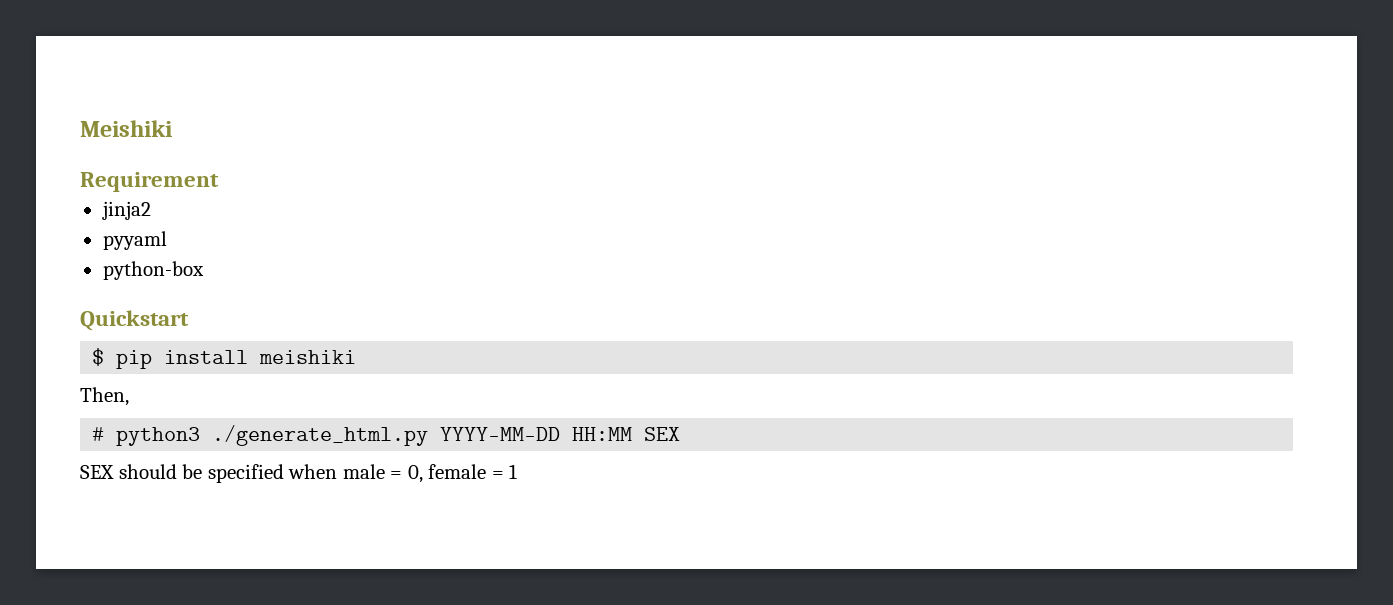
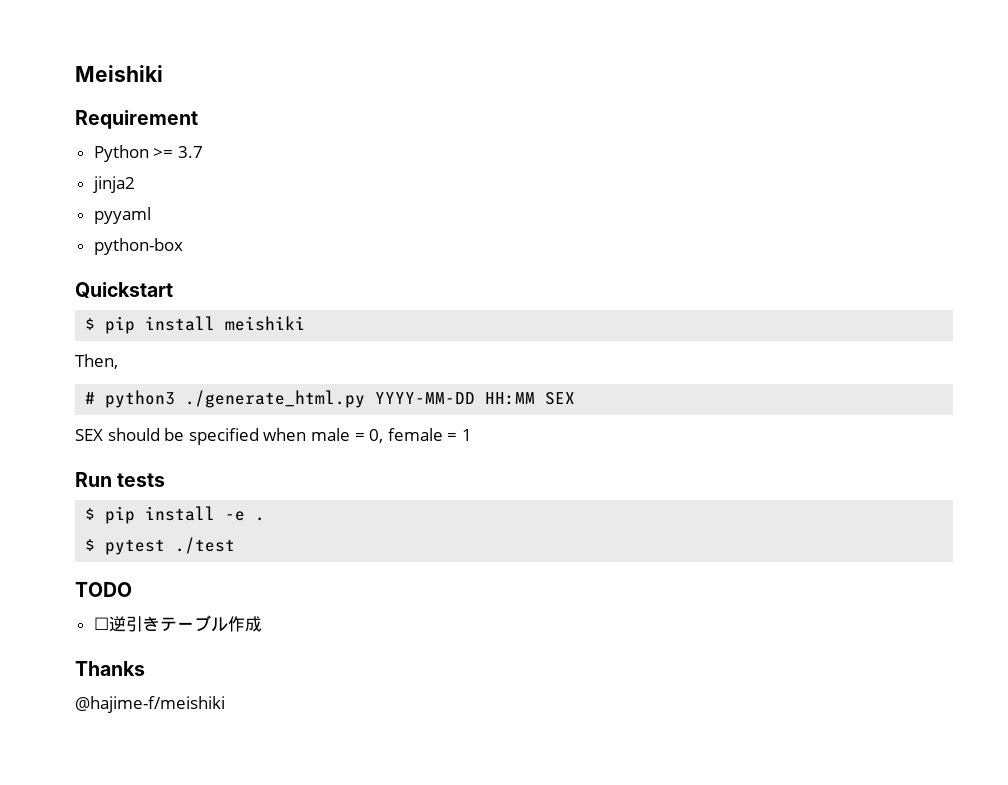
(219, 182) none -> [93,145,203,162] // Python >= 3.7
(518, 471) none -> [75,472,166,487] [85,506,266,524] [85,537,236,555] [75,582,132,597] [93,615,262,632] [75,661,145,676] [75,696,225,713] // Run tests // $ pip install -e . // $ pytest ./test // TODO // ☐逆引きテーブル作成 // Thanks // @hajime-f/meishiki

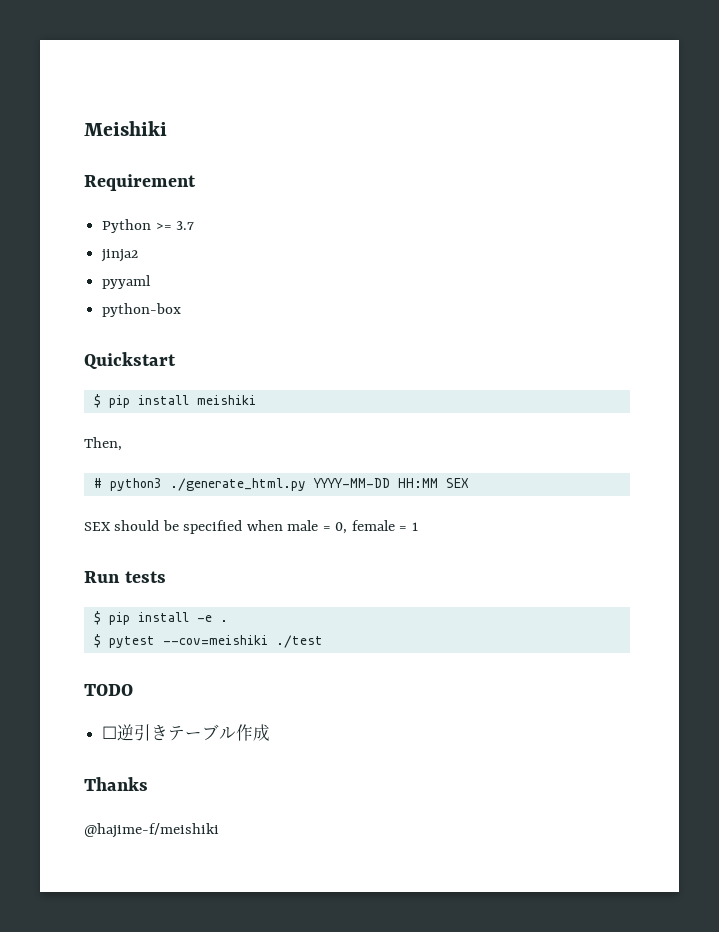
(166, 547) none -> [162,635,268,645] --cov=meishiki

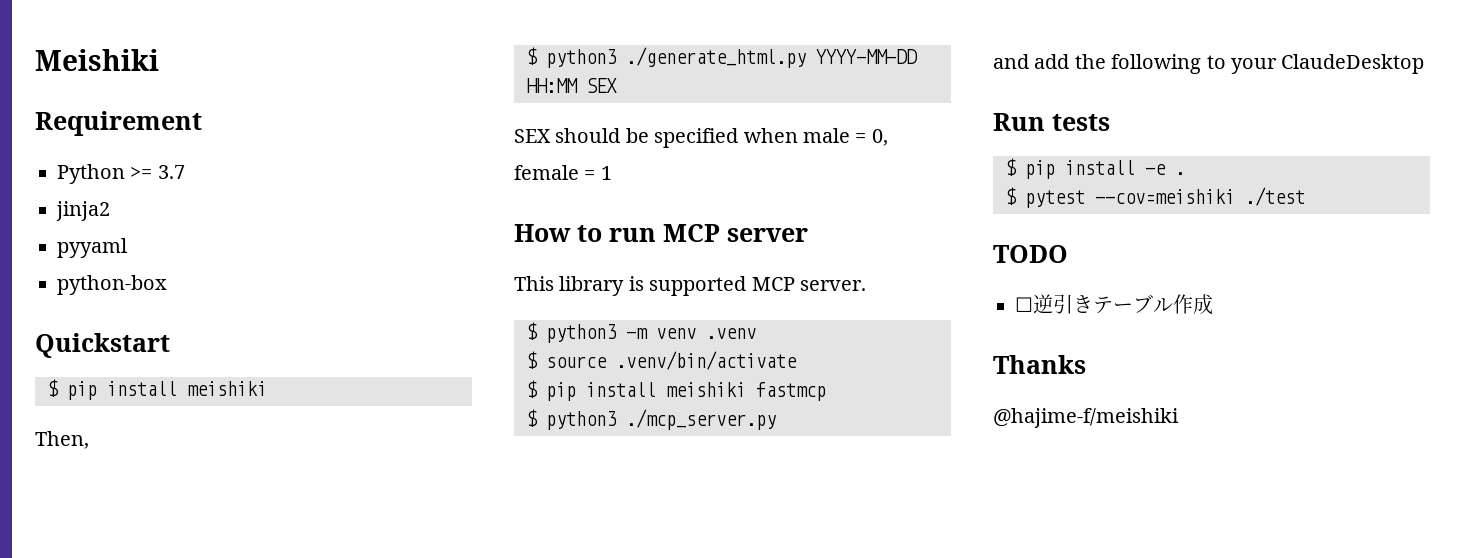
[93,478,102,488] # -> [526,47,538,65] $
(418, 526) none -> [514,224,808,242] [514,276,866,296] [526,322,756,343] [526,351,797,370] [526,380,826,401] [526,409,776,430] [993,54,1425,74] // How to run MCP server // This library is supported MCP server. // $ python3 -m venv .venv // $ source .venv/bin/activate // $ pip install meishiki fastmcp // $ python3 ./mcp_server.py // and add the following to your ClaudeDesktop

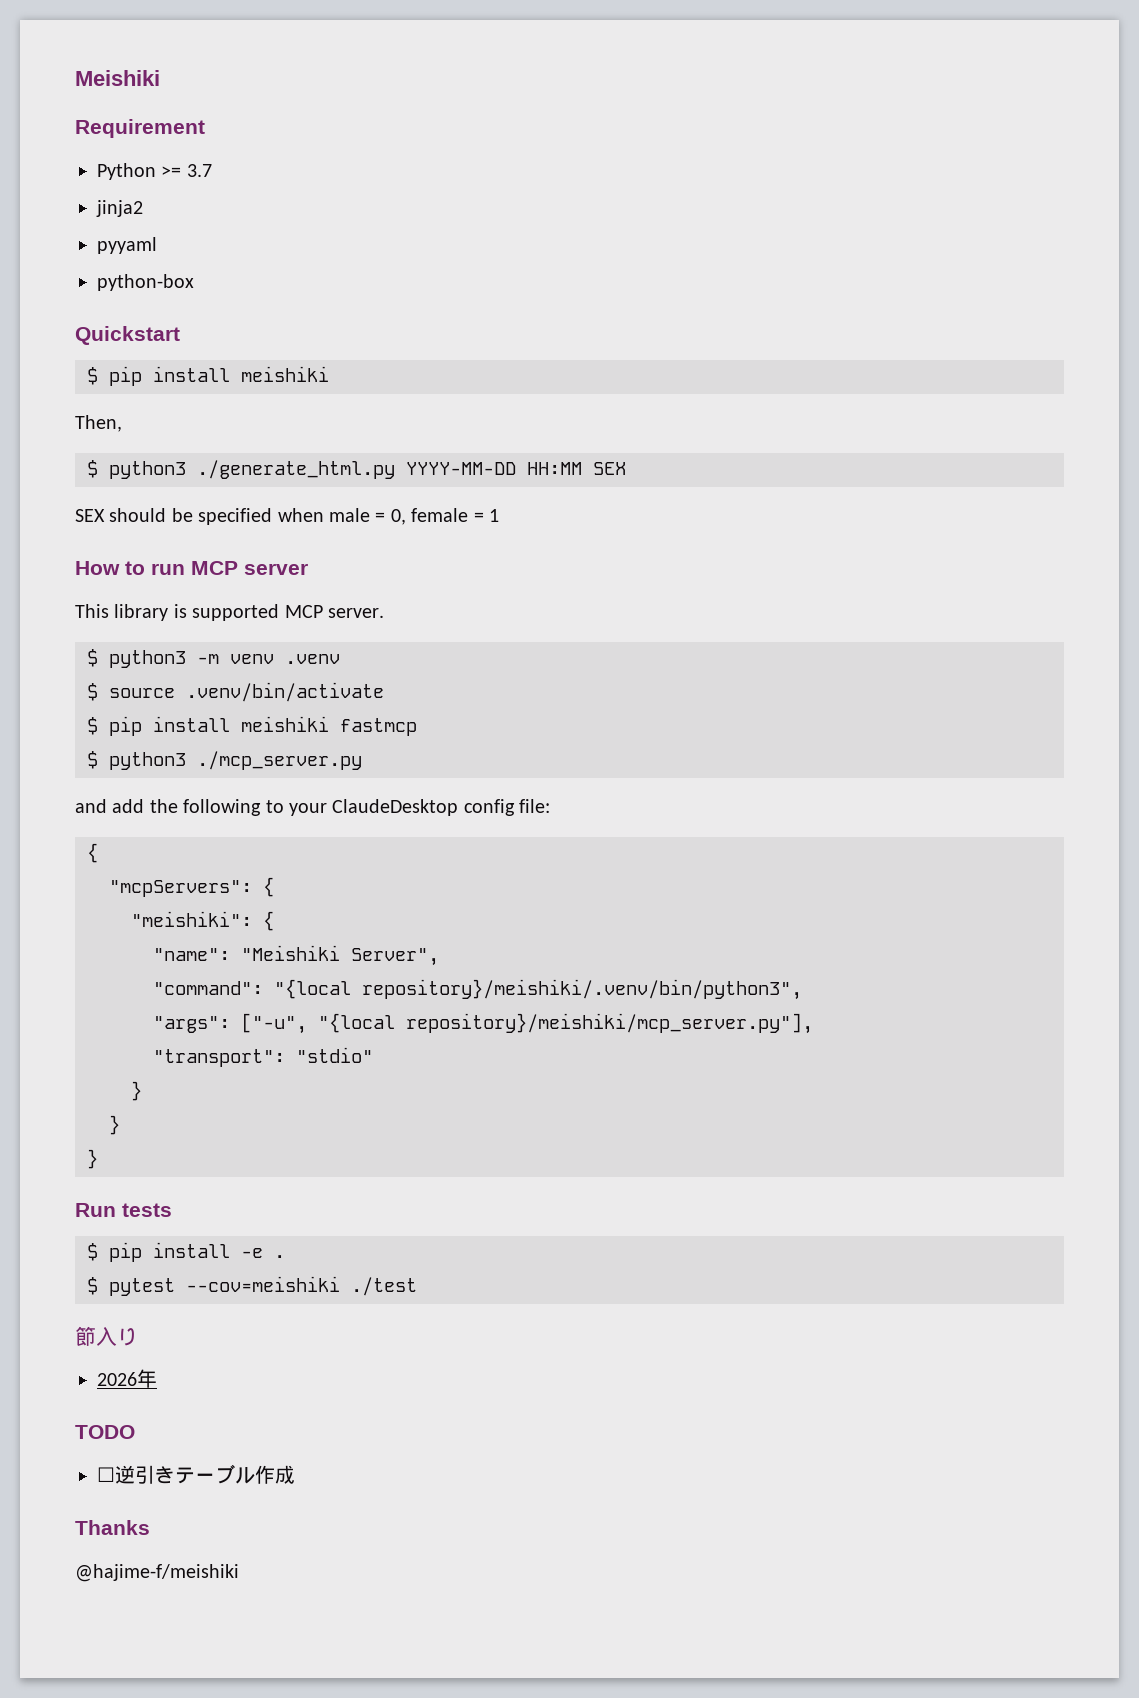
(1425, 64) none -> [463,799,551,816] [87,843,98,863] [109,877,274,897] [131,911,274,931] [153,945,439,966] [153,979,802,1000] [153,1013,813,1034] [153,1047,373,1067] [131,1081,142,1101] [109,1115,120,1135] [87,1149,98,1169] config file: // { // "mcpServers": { // "meishiki": { // "name": "Meishiki Server", // "command": "{local repository}/meishiki/.venv/bin/python3", // "args": ["-u", "{local repository}/meishiki/mcp_server.py"], // "transport": "stdio" // } // } // }
(1305, 196) none -> [75,1326,138,1346] [97,1369,157,1388] // 節入り // 2026年

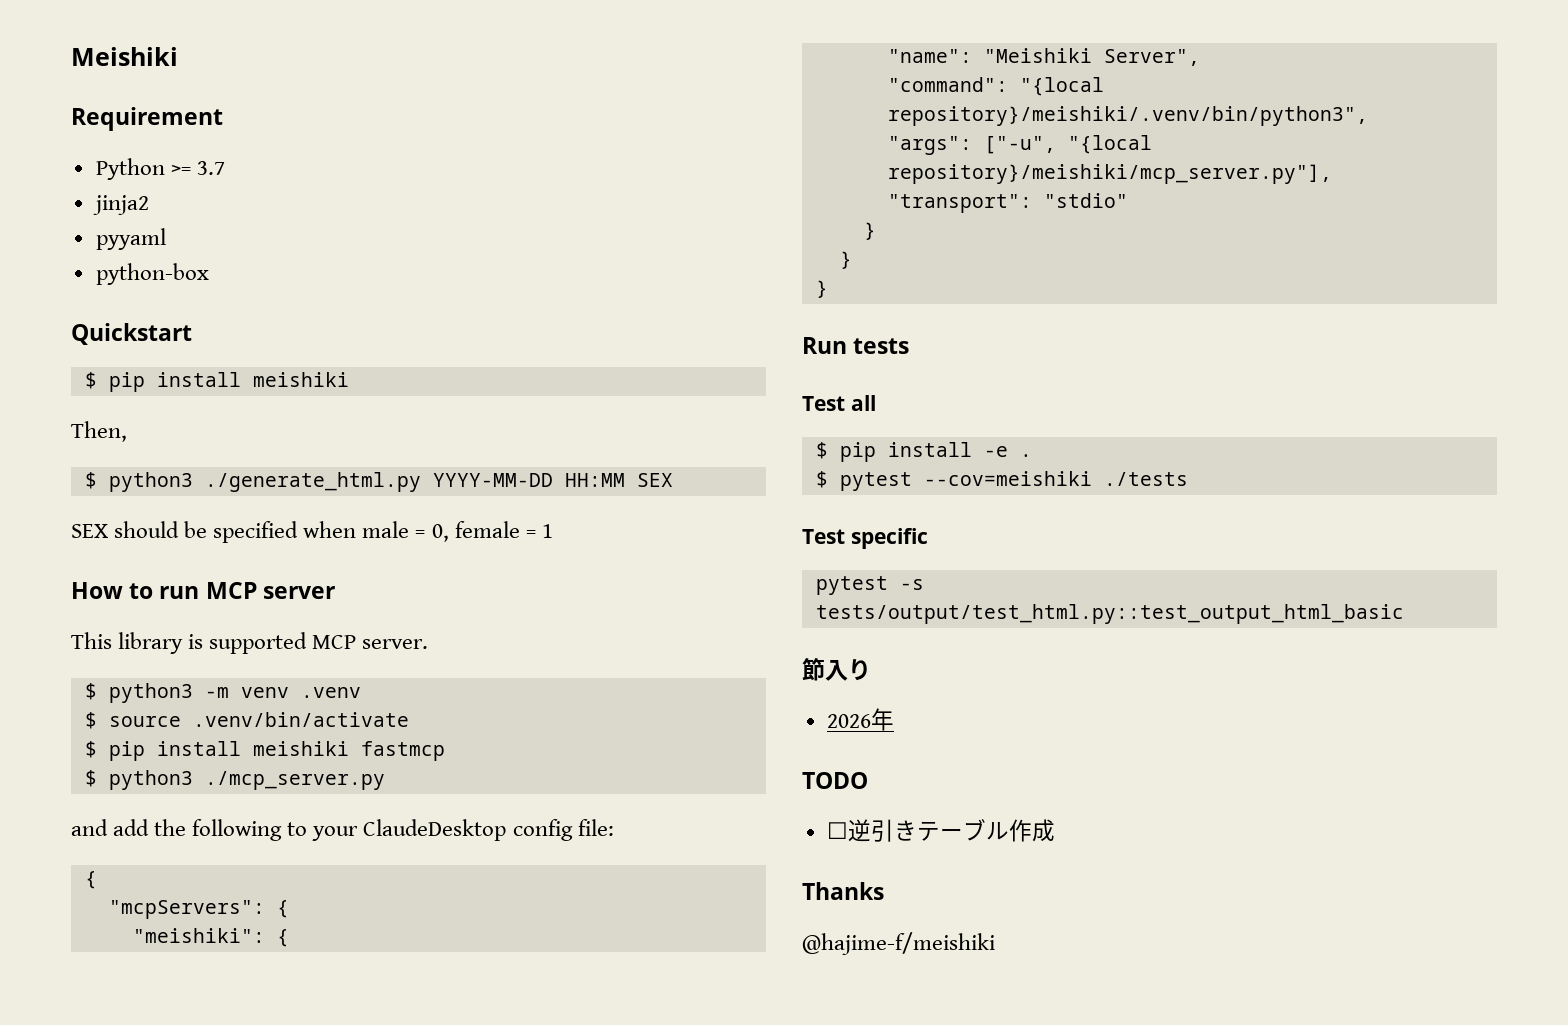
(172, 1210) none -> [802,395,876,411] // Test all
[351,1277,417,1296] ./test -> [1103,472,1188,486] [802,528,928,549] [815,576,924,595] [815,604,1404,624] ./tests // Test specific // pytest -s tests/output/test_html.py::test_output_html_basic

